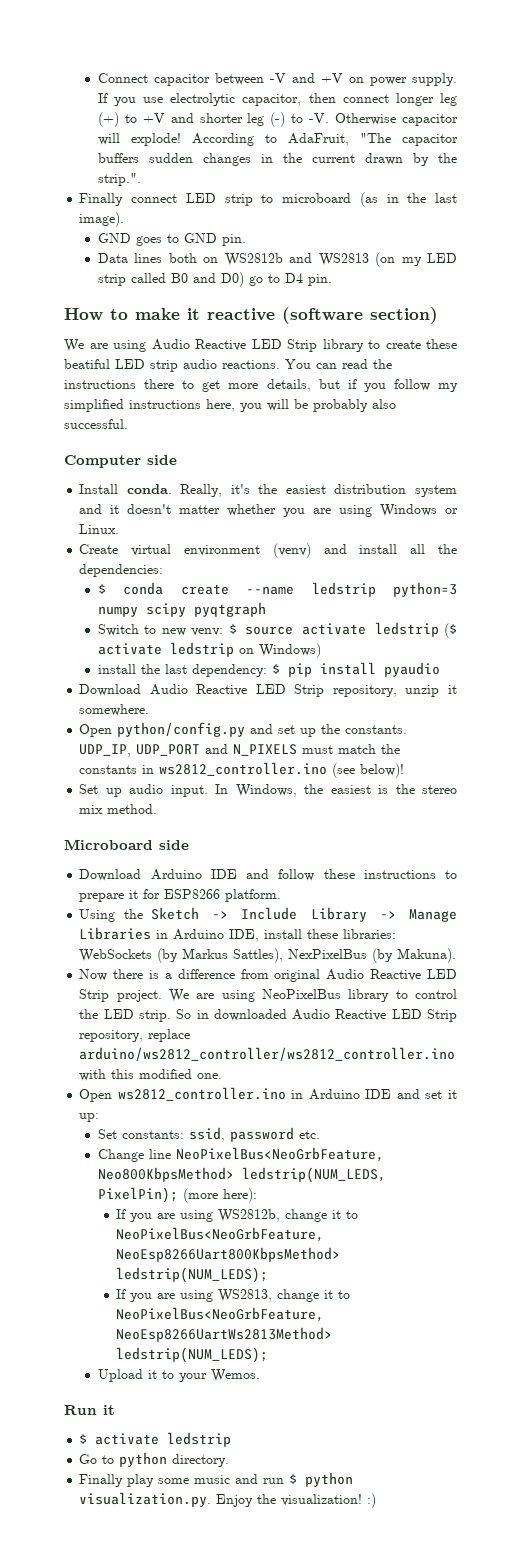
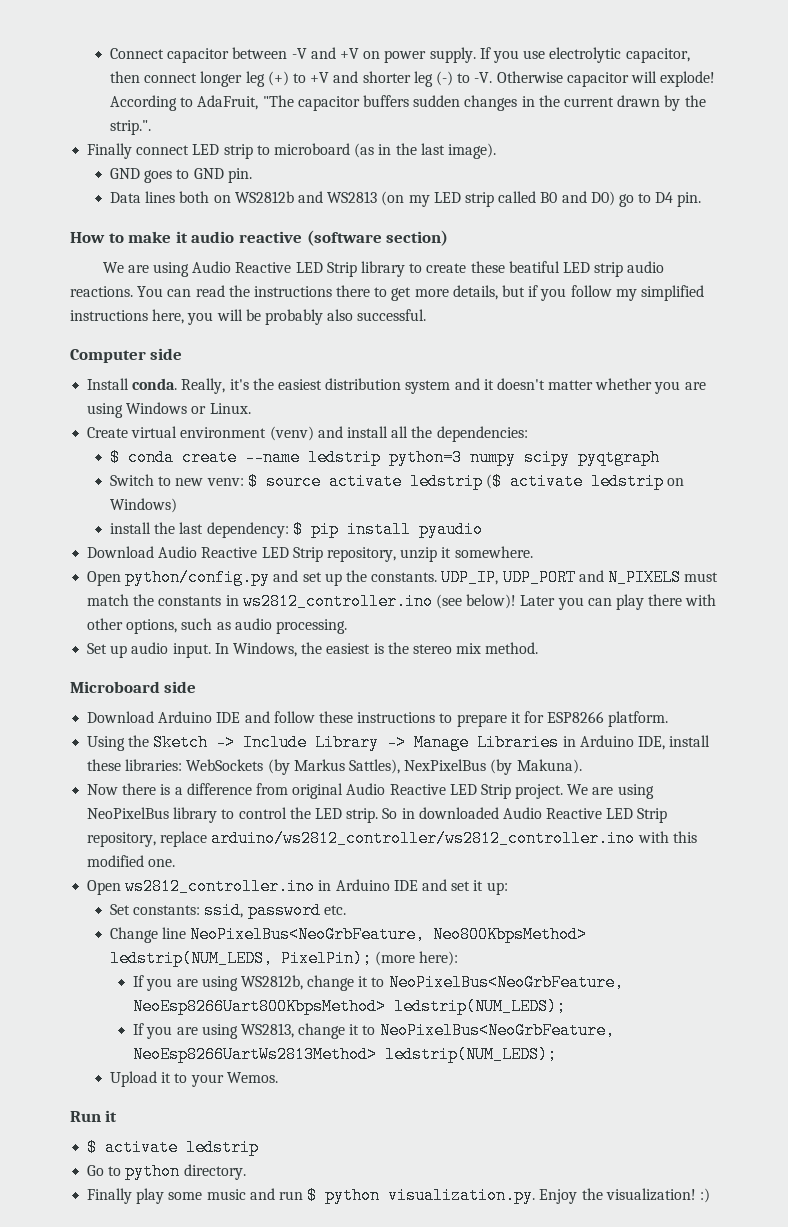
(200, 314) none -> [191,231,235,243] audio
(405, 770) none -> [520,594,717,610] [87,618,347,634] Later you can play there with other options, such as audio processing.

